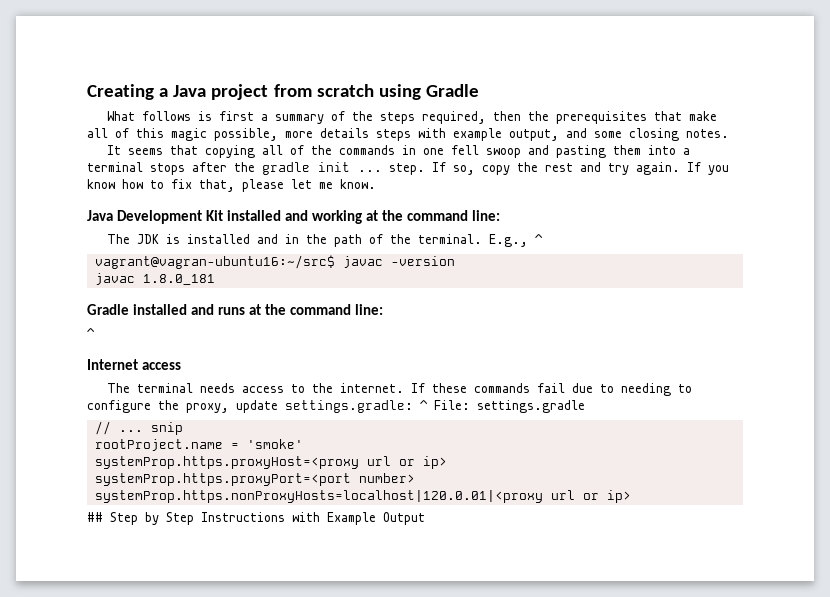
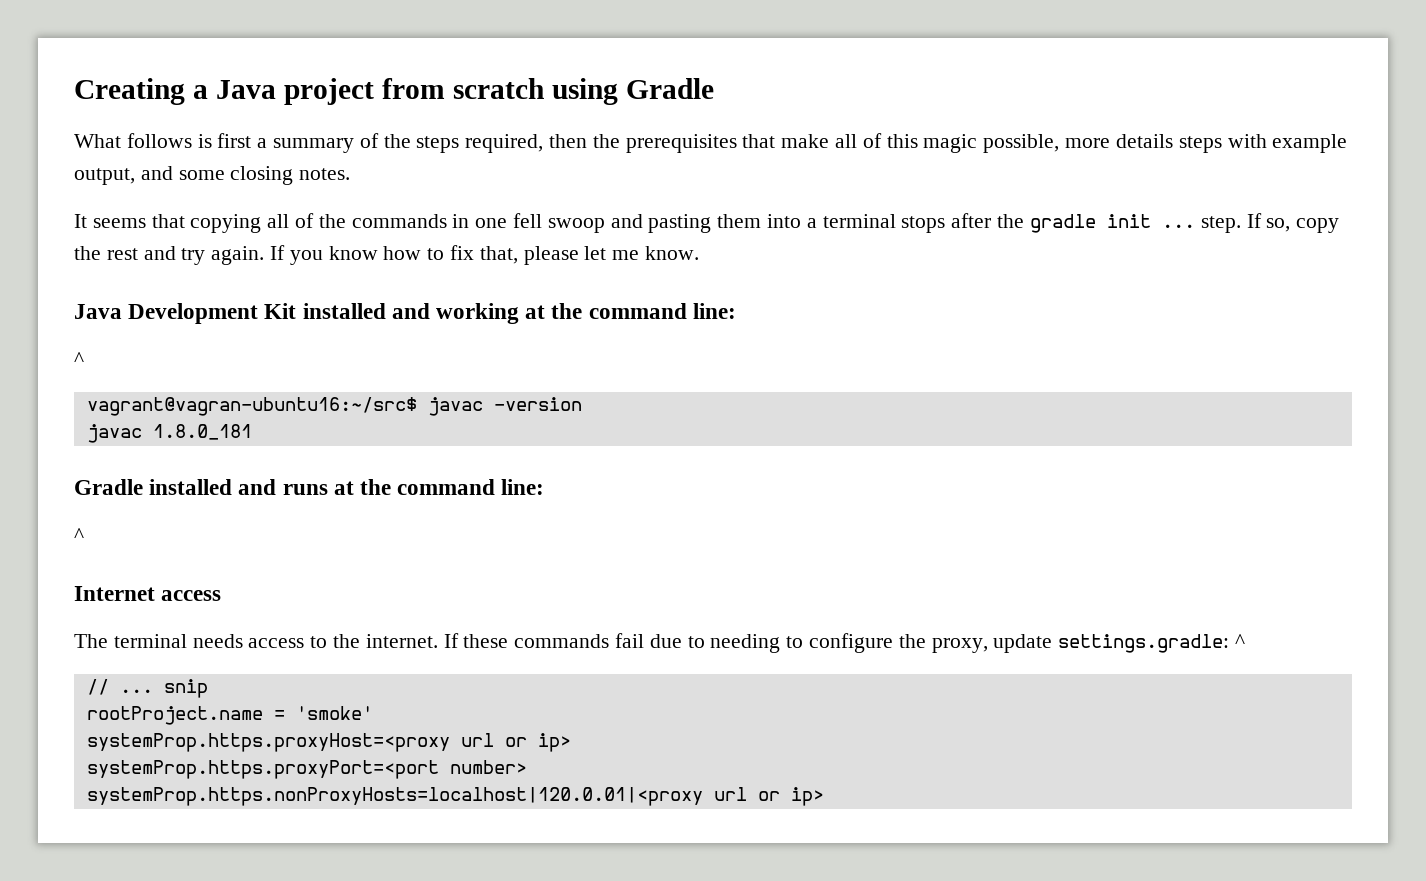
[106,234,528,247] The JDK is installed and in the path of the terminal. E.g., -> (736, 311) none
[434,400,585,413] File: settings.gradle -> (1246, 641) none
[87,512,425,525] // ## Step by Step Instructions with Example Output -> (824, 796) none

